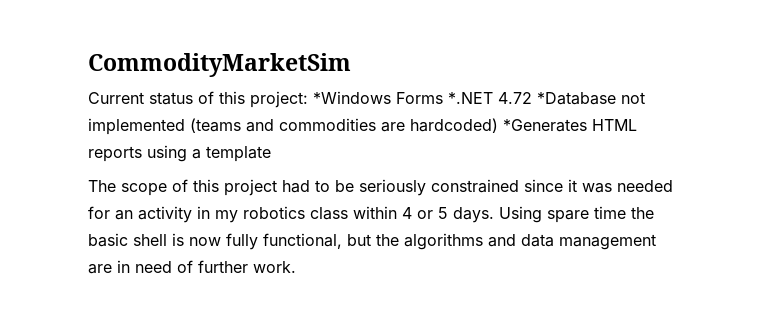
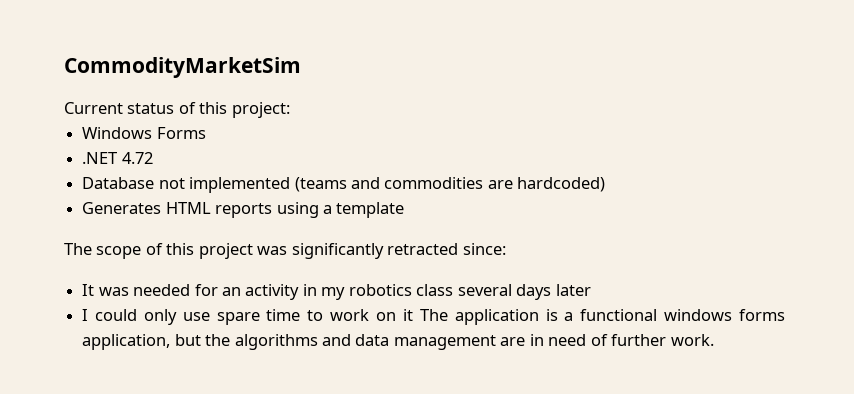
[313,91,391,104] *Windows -> [82,127,153,139] // Windows
[448,92,493,104] *.NET -> [82,152,118,164] // .NET
[537,92,616,105] *Database -> [82,177,155,189] // Database
[503,119,587,132] *Generates -> [82,202,162,214] // Generates
[282,179,577,196] had to be seriously constrained since it -> [257,243,506,259] [82,284,95,296] was significantly retracted since: // It
[353,206,654,223] [88,233,342,250] within 4 or 5 days. Using spare time the basic shell is now fully functional, -> [457,284,591,300] [82,309,786,325] [82,334,171,350] several days later // I could only use spare time to work on it The application is a functional windows forms application,

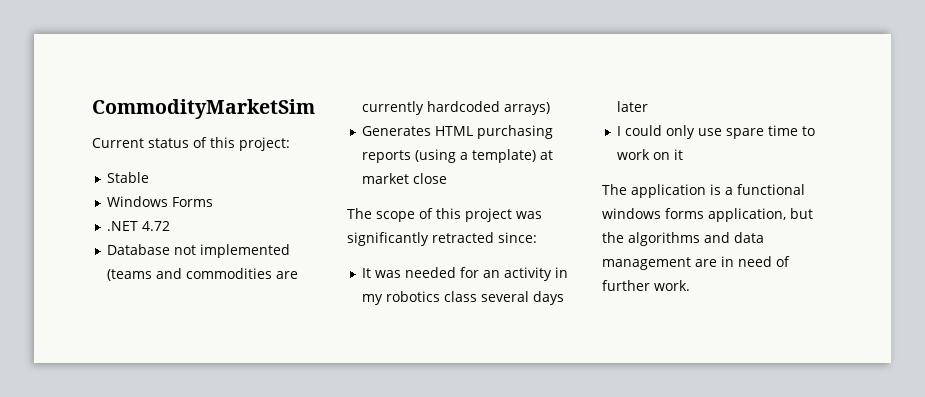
(290, 110) none -> [107,172,150,183] // Stable
[517,177,606,192] hardcoded) -> [362,101,551,115] currently hardcoded arrays)
[215,202,405,218] reports using a template -> [477,125,554,139] [362,149,554,163] [362,173,448,184] purchasing reports (using a template) at market close
(413, 315) none -> (684, 154) //

